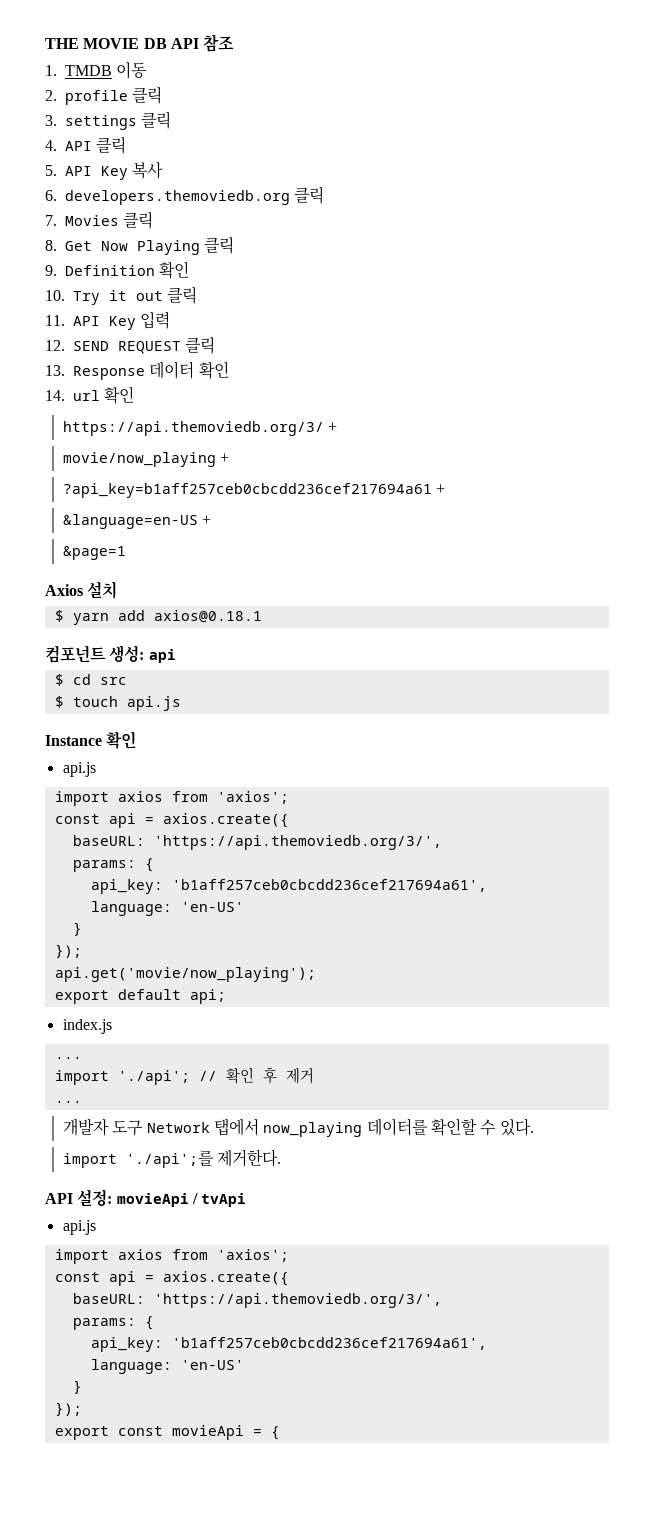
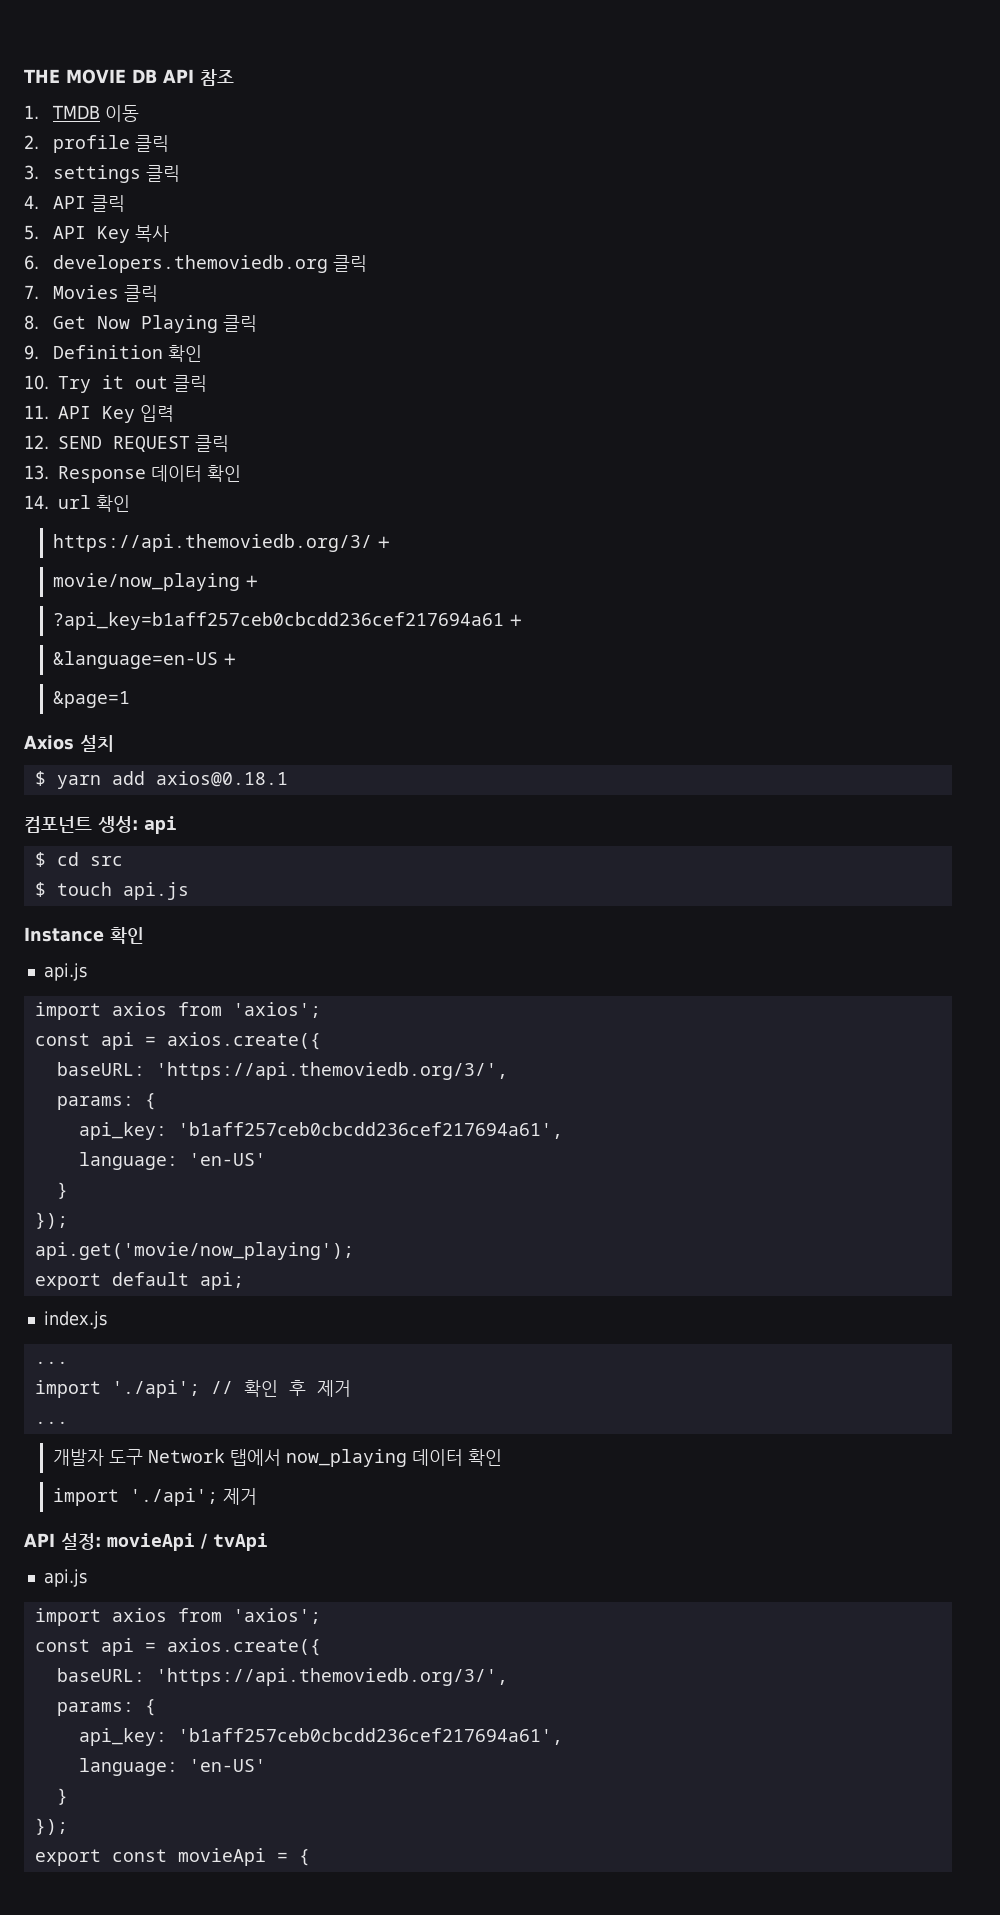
[366,1118,534,1136] [63,1149,282,1168] 데이터를 확인할 수 있다. // import './api';를 제거한다. -> [411,1449,502,1466] [52,1488,257,1506] 데이터 확인 // import './api'; 제거

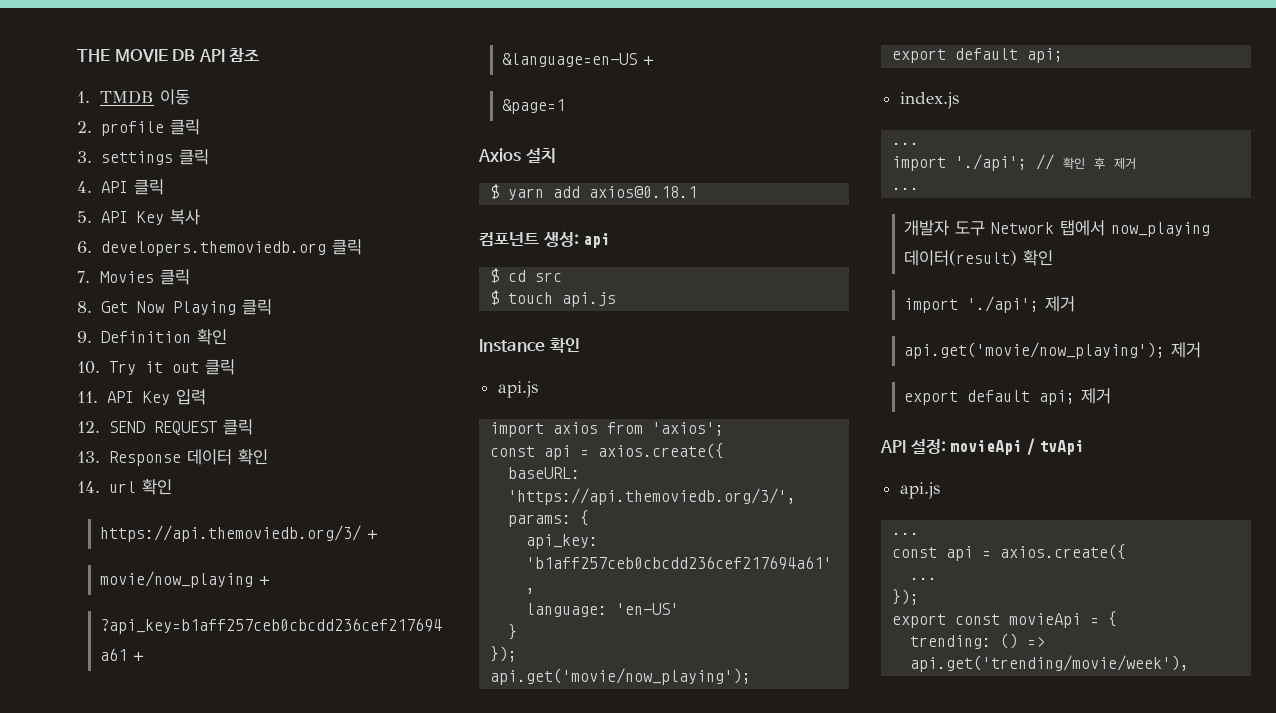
[411,1449,463,1466] 데이터 -> [904,250,1018,266] 데이터(result)
(257, 1496) none -> [904,342,1202,359] [904,388,1112,405] // api.get('movie/now_playing'); 제거 // export default api; 제거
[34,1608,321,1626] [34,1638,321,1656] [56,1668,508,1686] [56,1699,156,1716] [78,1728,563,1746] [78,1758,266,1776] [56,1788,68,1805] import axios from 'axios'; // const api = axios.create({ // baseURL: 'https://api.themoviedb.org/3/', // params: { // api_key: 'b1aff257ceb0cbcdd236cef217694a61', // language: 'en-US' // } -> [891,532,919,535] [891,544,1126,561] [909,577,937,580] ... // const api = axios.create({ // ...
(310, 1857) none -> [909,633,1045,649] [909,655,1189,672] // trending: () => api.get('trending/movie/week'),

